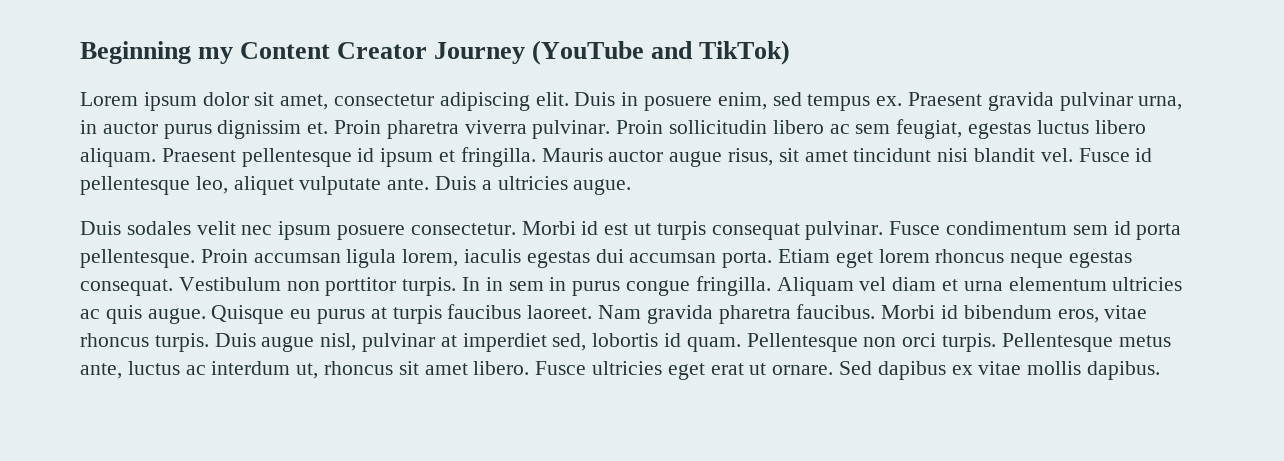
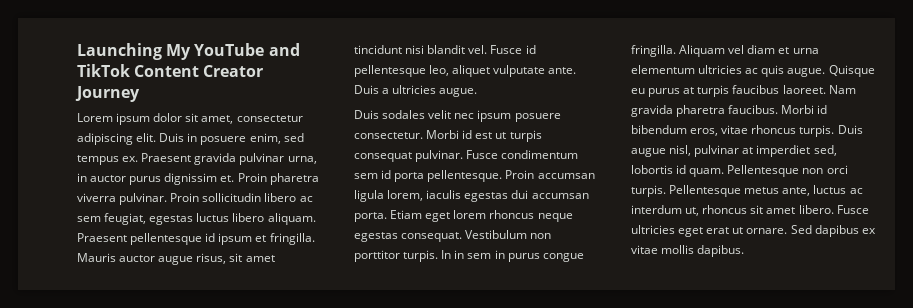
[80,41,234,64] Beginning my -> [77,43,300,60] [77,64,130,77] Launching My YouTube and TikTok
[532,40,791,65] (YouTube and TikTok) -> (140, 94) none

